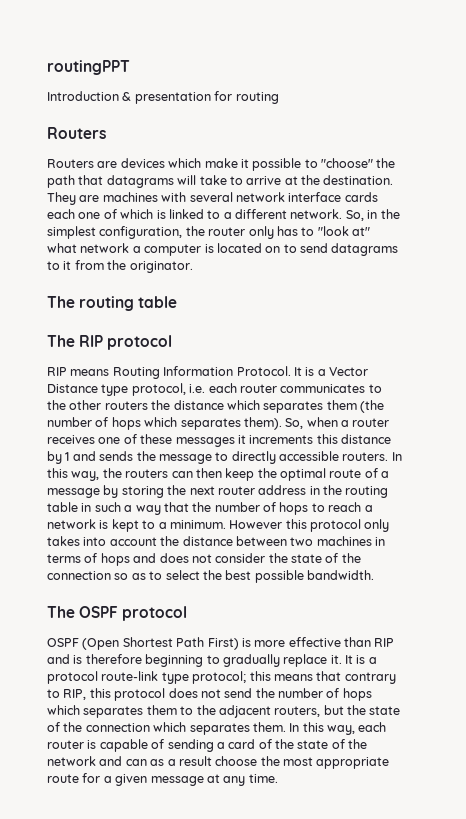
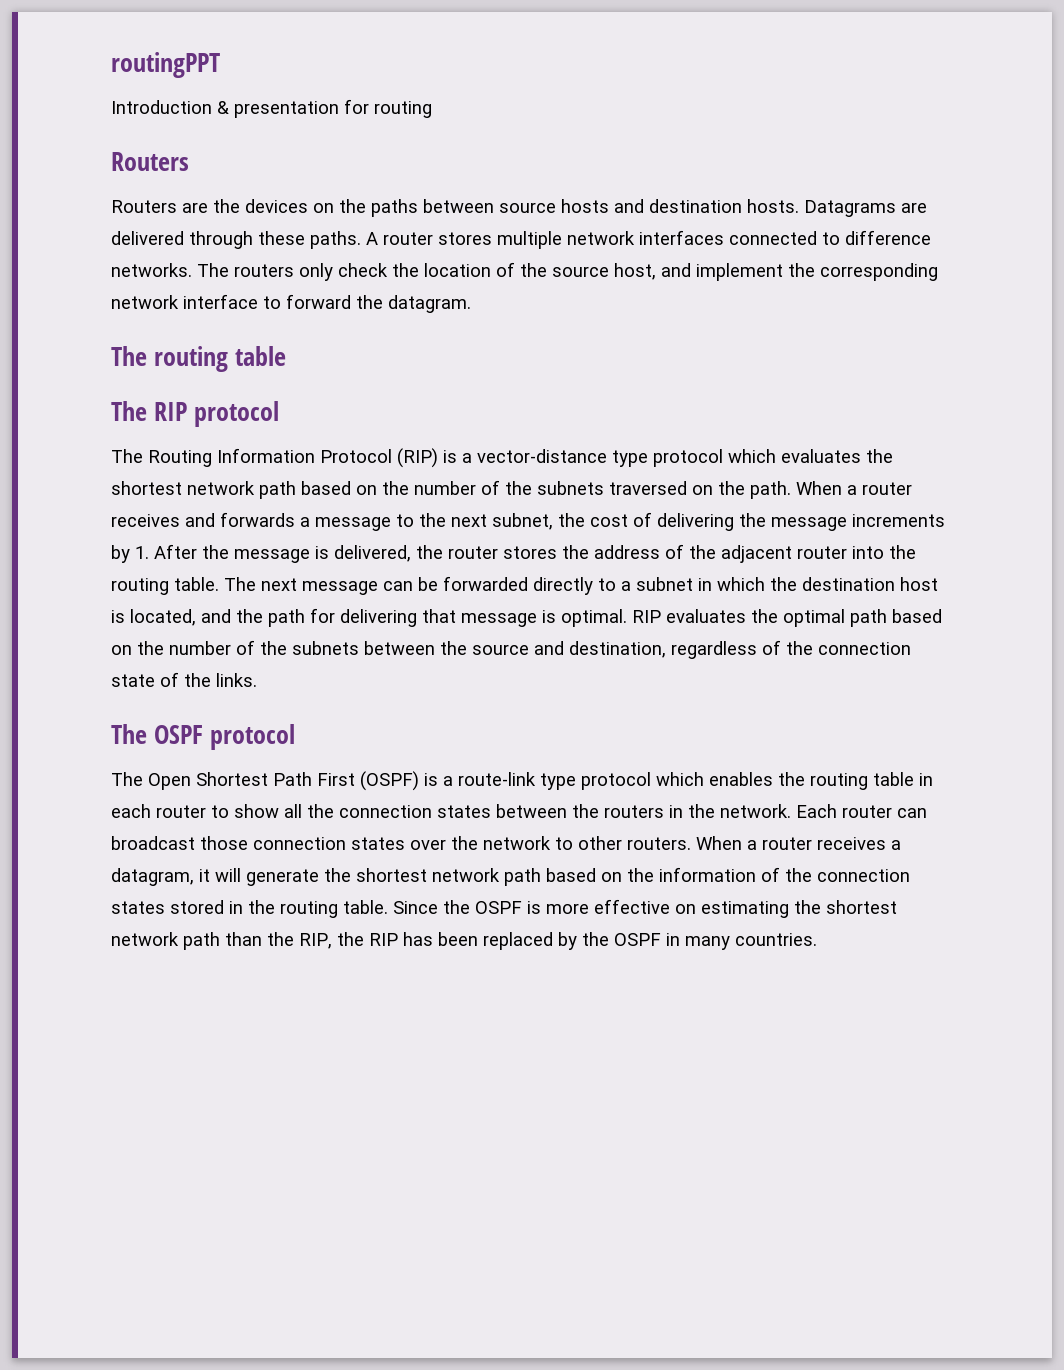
[120,158,396,171] [47,175,394,188] [47,192,378,205] [47,209,400,221] [47,226,370,239] [47,243,399,256] [47,260,193,273] devices which make it possible to "choose" the path that datagrams will take to arrive at the destination. They are machines with several network interface cards each one of which is linked to a different network. So, in the simplest configuration, the router only has to "look at" what network a computer is located on to send datagrams to it from the originator. -> [213,199,927,217] [111,230,931,249] [111,262,938,281] [111,294,471,313] the devices on the paths between source hosts and destination hosts. Datagrams are delivered through these paths. A router stores multiple network interfaces connected to difference networks. The routers only check the location of the source host, and implement the corresponding network interface to forward the datagram.
[47,366,368,379] [47,383,382,396] [47,400,384,413] [47,417,390,430] [47,434,391,447] [47,451,402,464] [47,468,390,481] [47,485,389,498] [47,502,373,515] [47,519,390,532] [47,536,385,546] [47,553,361,566] [47,570,374,583] [47,606,188,621] [47,637,395,650] [47,654,377,667] [47,671,396,684] [47,688,372,701] [47,705,401,718] [47,722,387,735] [47,739,368,752] [47,756,390,769] [47,773,278,786] RIP means Routing Information Protocol. It is a Vector Distance type protocol, i.e. each router communicates to the other routers the distance which separates them (the number of hops which separates them). So, when a router receives one of these messages it increments this distance by 1 and sends the message to directly accessible routers. In this way, the routers can then keep the optimal route of a message by storing the next router address in the routing table in such a way that the number of hops to reach a network is kept to a minimum. However this protocol only takes into account the distance between two machines in terms of hops and does not consider the state of the connection so as to select the best possible bandwidth. // The OSPF protocol // OSPF (Open Shortest Path First) is more effective than RIP and is therefore beginning to gradually replace it. It is a protocol route-link type protocol; this means that contrary to RIP, this protocol does not send the number of hops which separates them to the adjacent routers, but the state of the connection which separates them. In this way, each router is capable of sending a card of the state of the network and can as a result choose the most appropriate route for a given message at any time. -> [111,448,893,468] [111,480,912,499] [111,512,945,531] [111,544,916,563] [111,576,938,595] [111,608,942,627] [111,640,911,659] [111,672,257,687] [111,724,296,750] [111,771,933,791] [111,804,927,818] [111,836,901,850] [111,867,910,886] [111,899,897,918] [111,932,817,950] The Routing Information Protocol (RIP) is a vector-distance type protocol which evaluates the shortest network path based on the number of the subnets traversed on the path. When a router receives and forwards a message to the next subnet, the cost of delivering the message increments by 1. After the message is delivered, the router stores the address of the adjacent router into the routing table. The next message can be forwarded directly to a subnet in which the destination host is located, and the path for delivering that message is optimal. RIP evaluates the optimal path based on the number of the subnets between the source and destination, regardless of the connection state of the links. // The OSPF protocol // The Open Shortest Path First (OSPF) is a route-link type protocol which enables the routing table in each router to show all the connection states between the routers in the network. Each router can broadcast those connection states over the network to other routers. When a router receives a datagram, it will generate the shortest network path based on the information of the connection states stored in the routing table. Since the OSPF is more effective on estimating the shortest network path than the RIP, the RIP has been replaced by the OSPF in many countries.

